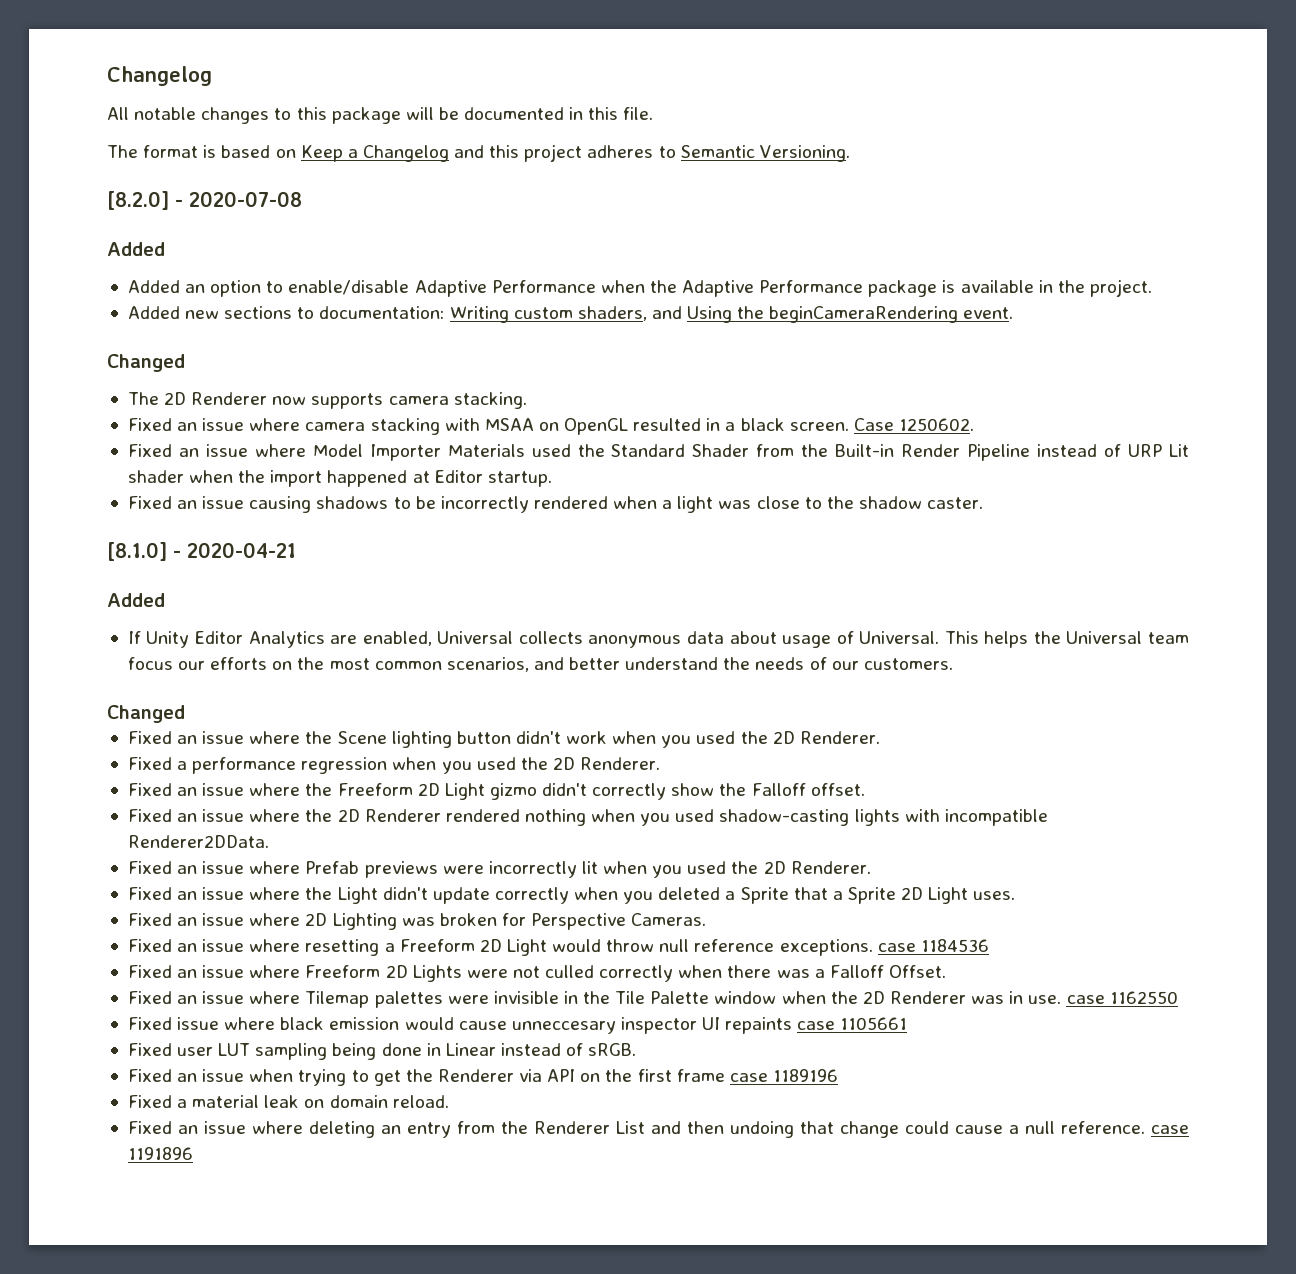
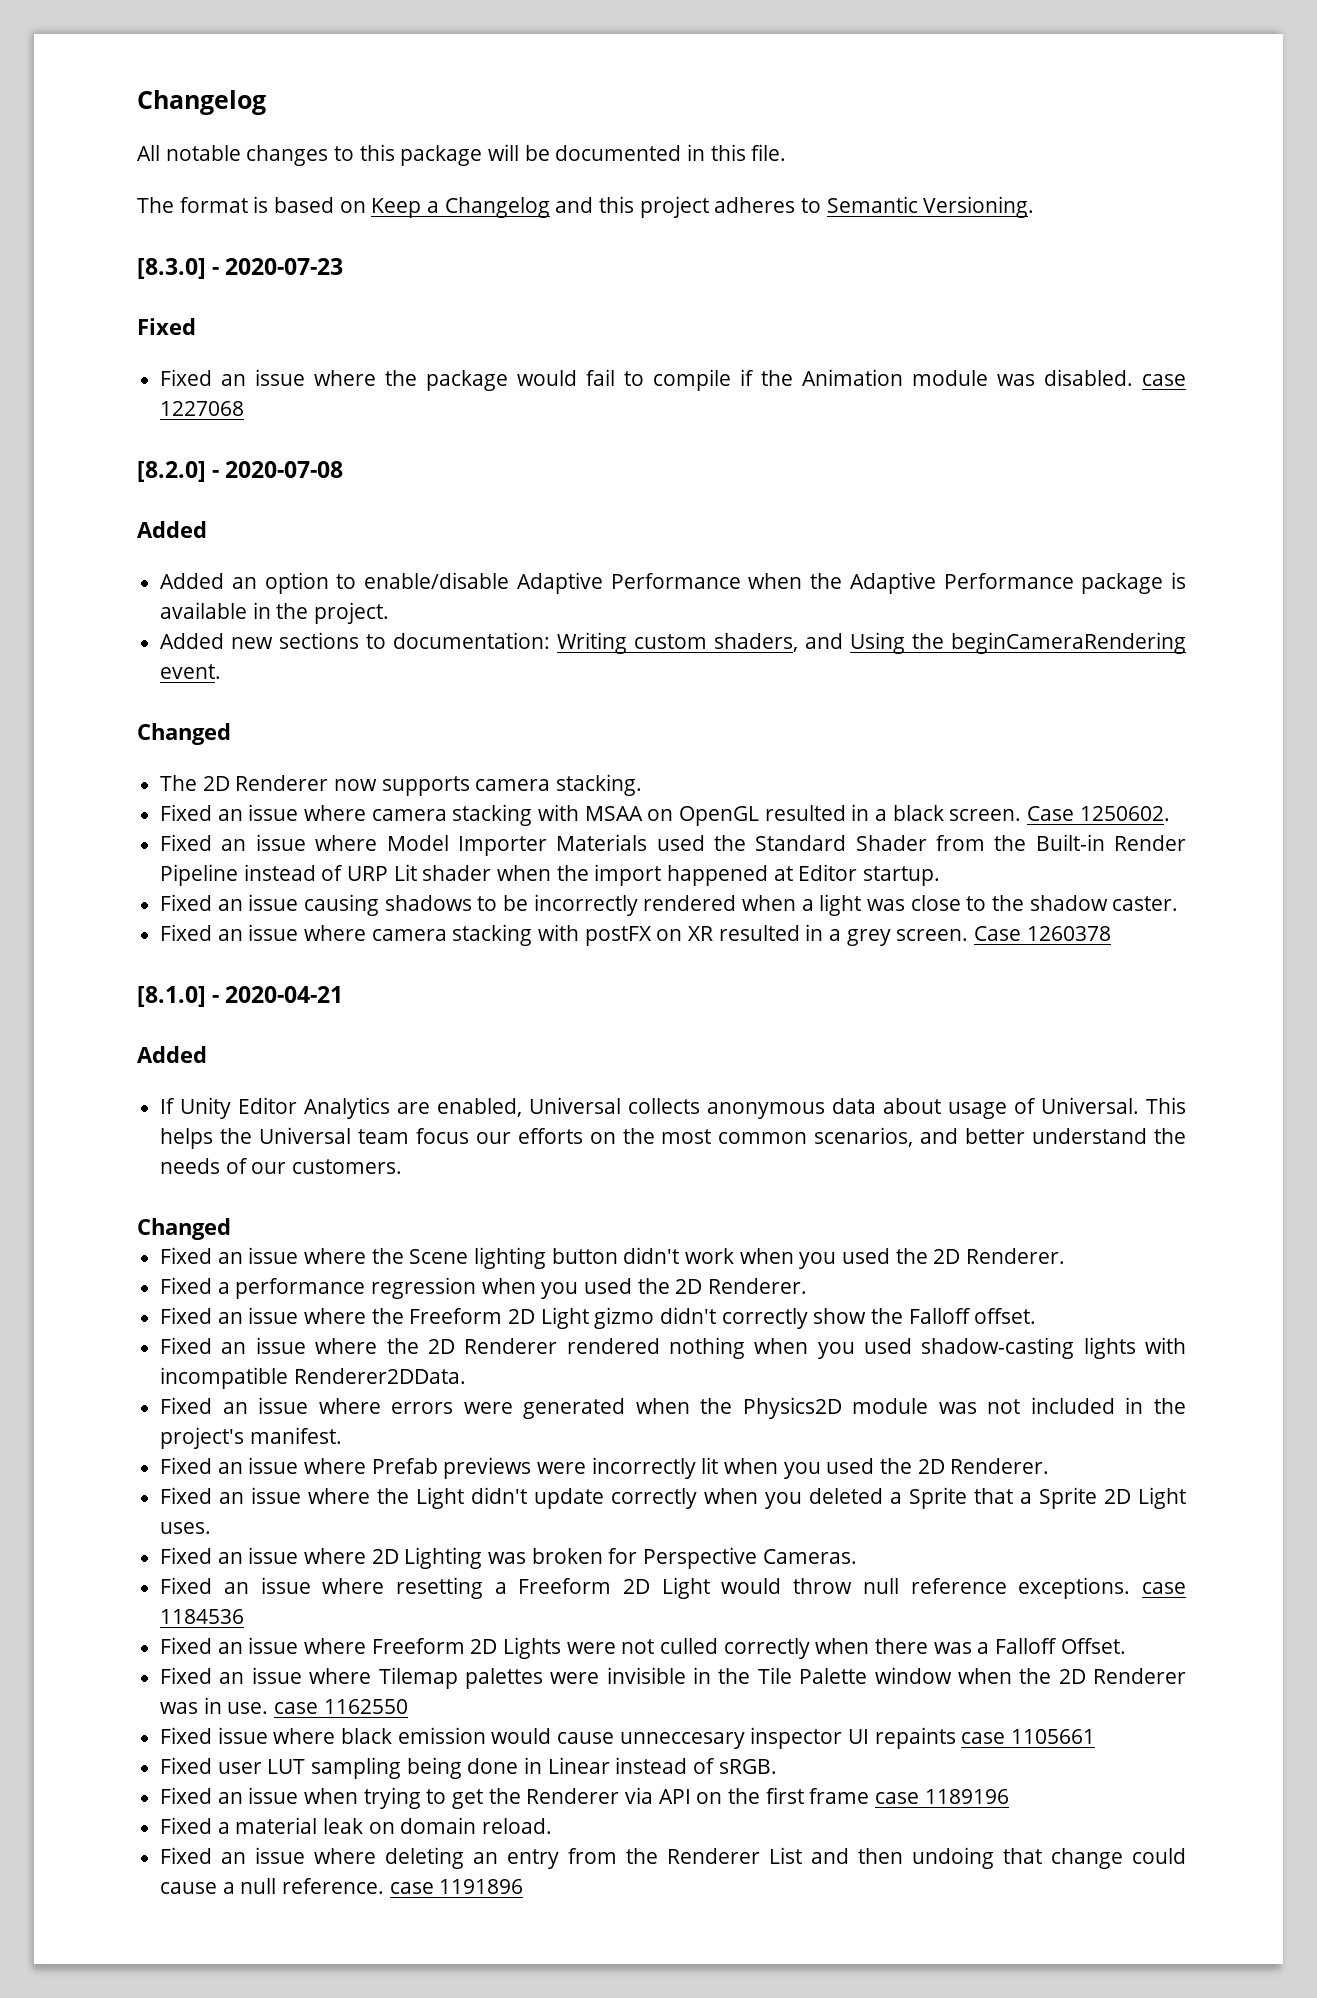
(850, 153) none -> [137,258,344,279] [137,318,196,335] [160,369,1186,391] [160,401,245,416] // [8.3.0] - 2020-07-23 // Fixed // Fixed an issue where the package would fail to compile if the Animation module was disabled. case 1227068
(984, 503) none -> [160,924,1111,946] // Fixed an issue where camera stacking with postFX on XR resulted in a grey screen. Case 1260378
(269, 841) none -> [160,1397,1186,1419] [160,1427,342,1449] // Fixed an issue where errors were generated when the Physics2D module was not included in the project's manifest.

